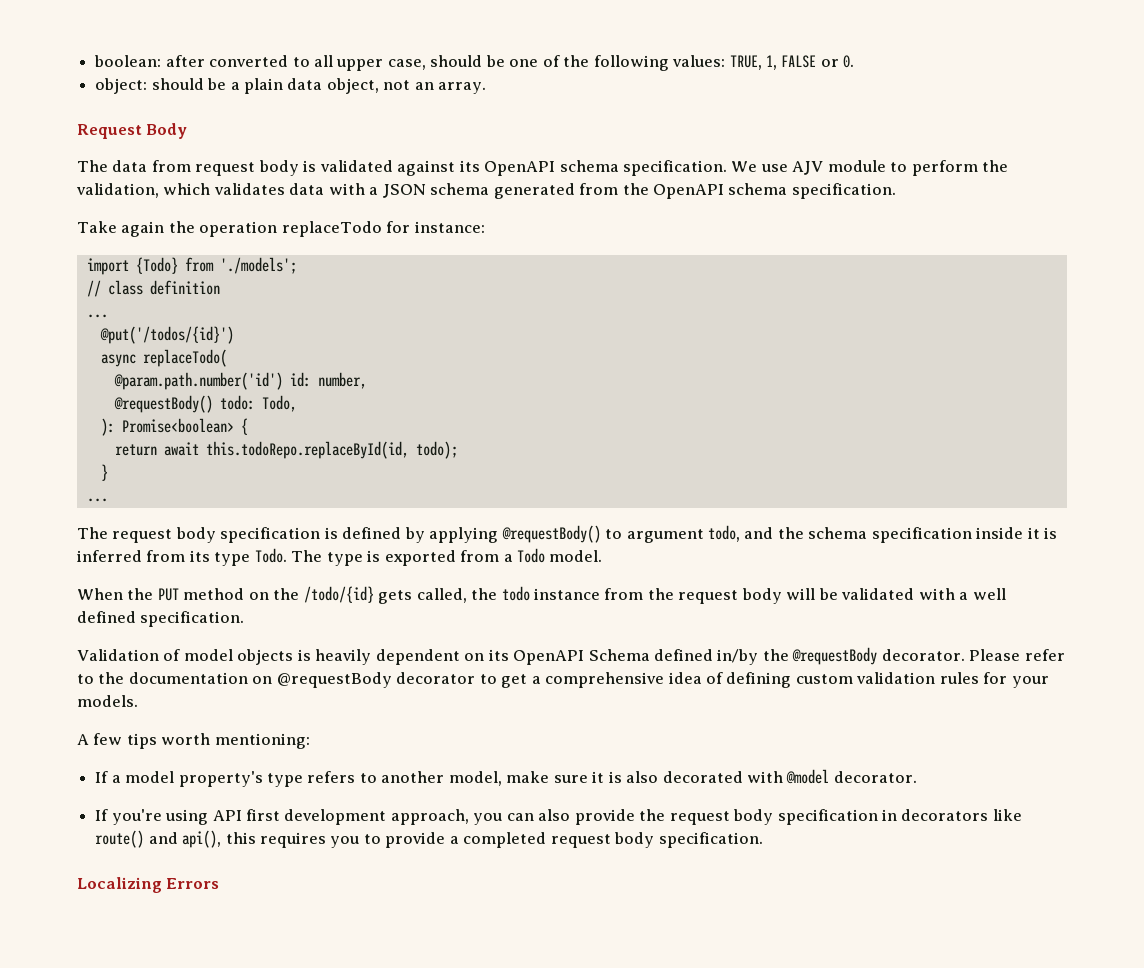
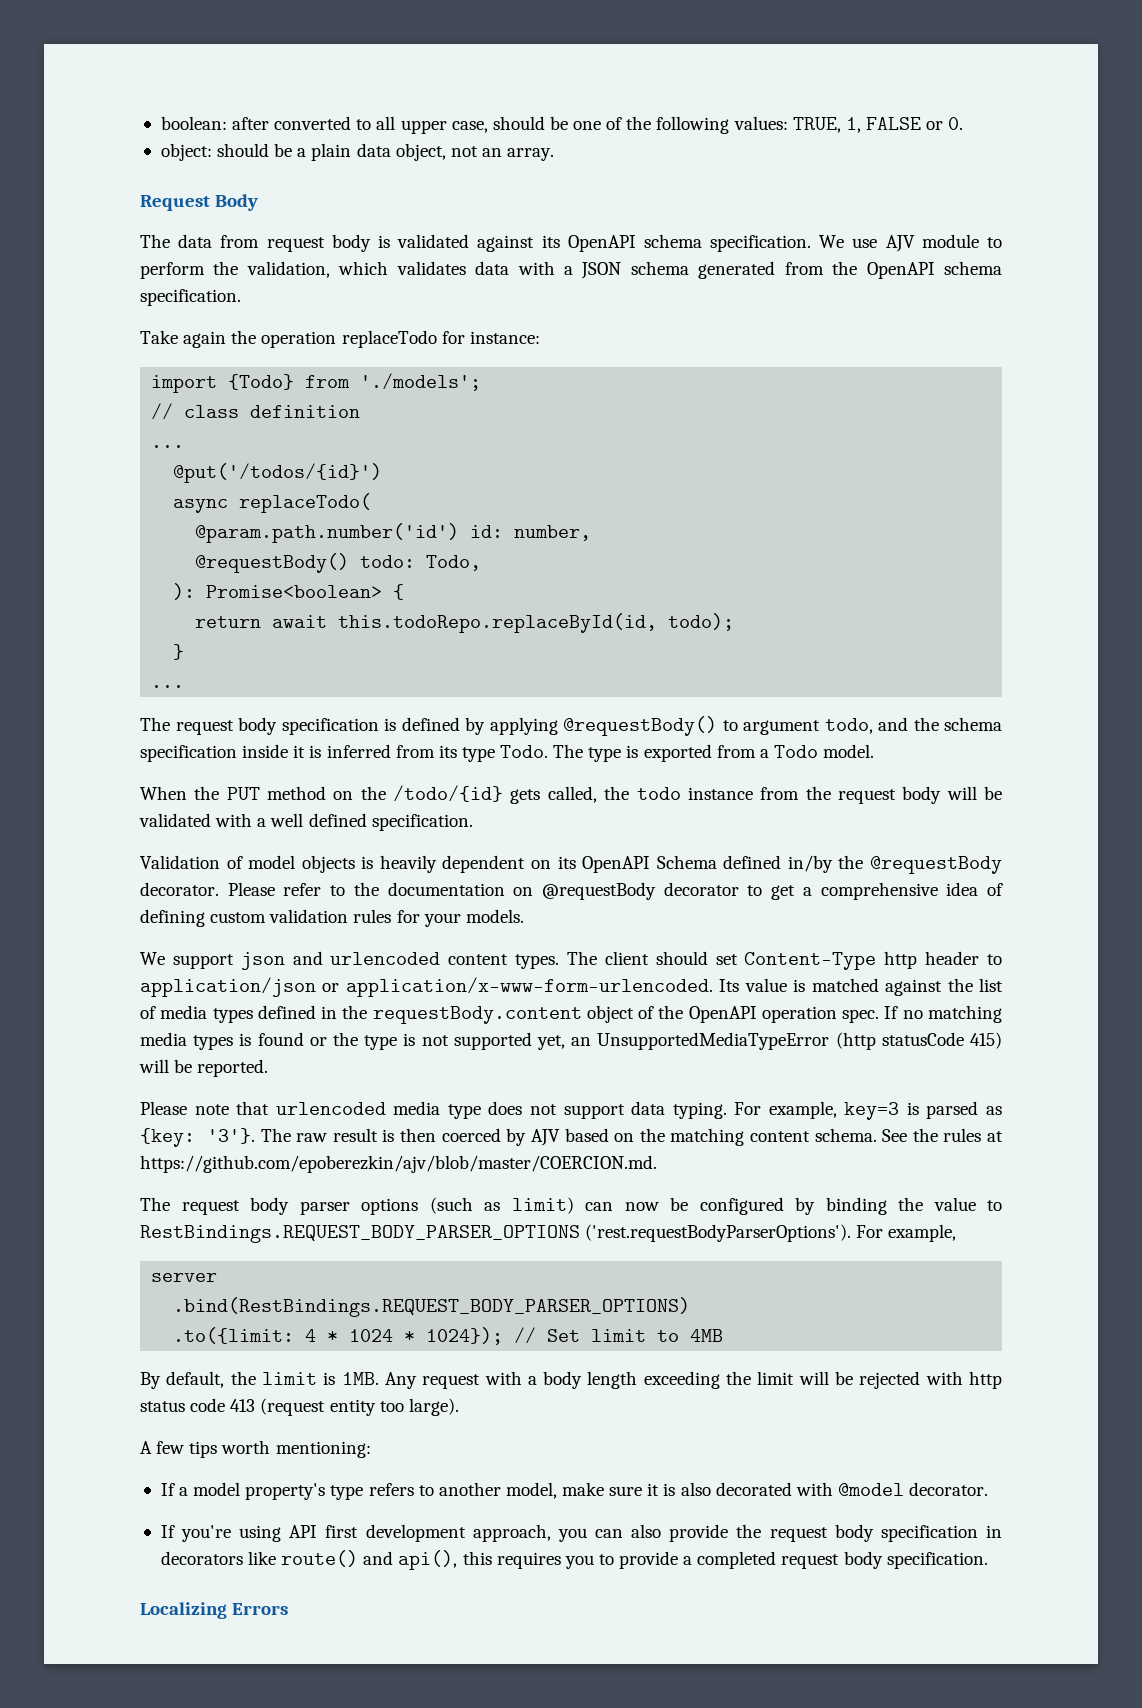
(138, 701) none -> [140,951,1003,970] [140,977,1004,997] [140,1005,1002,1024] [140,1032,1002,1050] [139,1059,269,1077] [140,1101,1002,1120] [140,1128,1003,1147] [140,1155,657,1173] [140,1197,1002,1215] [140,1224,957,1243] [151,1273,218,1282] [173,1297,691,1317] [173,1327,724,1345] [140,1371,1002,1389] [140,1398,459,1416] // We support json and urlencoded content types. The client should set Content-Type http header to application/json or application/x-www-form-urlencoded. Its value is matched against the list of media types defined in the requestBody.content object of the OpenAPI operation spec. If no matching media types is found or the type is not supported yet, an UnsupportedMediaTypeError (http statusCode 415) will be reported. // Please note that urlencoded media type does not support data typing. For example, key=3 is parsed as {key: '3'}. The raw result is then coerced by AJV based on the matching content schema. See the rules at https://github.com/epoberezkin/ajv/blob/master/COERCION.md. // The request body parser options (such as limit) can now be configured by binding the value to RestBindings.REQUEST_BODY_PARSER_OPTIONS ('rest.requestBodyParserOptions'). For example, // server // .bind(RestBindings.REQUEST_BODY_PARSER_OPTIONS) // .to({limit: 4 * 1024 * 1024}); // Set limit to 4MB // By default, the limit is 1MB. Any request with a body length exceeding the limit will be rejected with http status code 413 (request entity too large).

